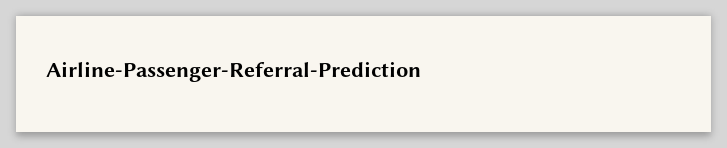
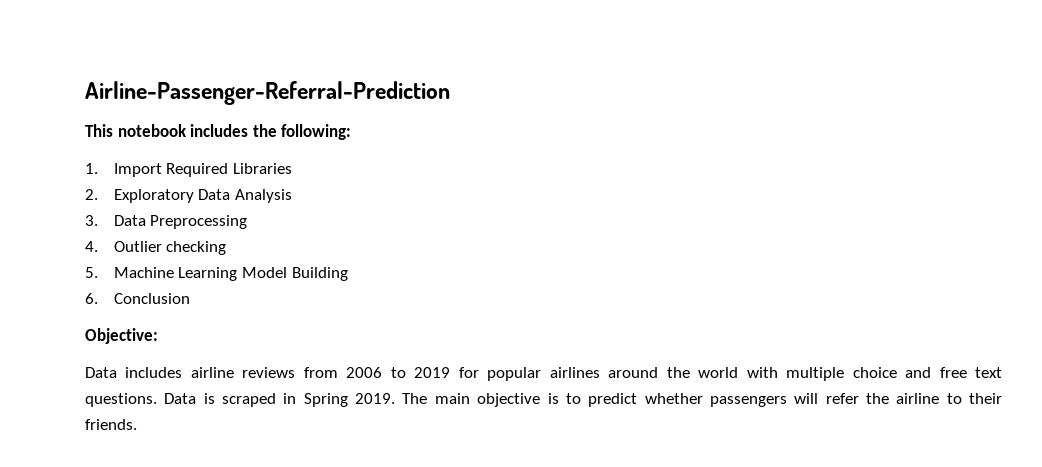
(421, 71) none -> [85,124,352,140] [85,163,293,177] [85,189,293,203] [85,215,248,229] [85,241,227,255] [85,267,348,281] [85,293,190,304] [85,328,158,344] [85,367,1003,381] [85,393,1003,407] [85,419,137,430] // This notebook includes the following: // 1. Import Required Libraries // 2. Exploratory Data Analysis // 3. Data Preprocessing // 4. Outlier checking // 5. Machine Learning Model Building // 6. Conclusion // Objective: // Data includes airline reviews from 2006 to 2019 for popular airlines around the world with multiple choice and free text questions. Data is scraped in Spring 2019. The main objective is to predict whether passengers will refer the airline to their friends.

